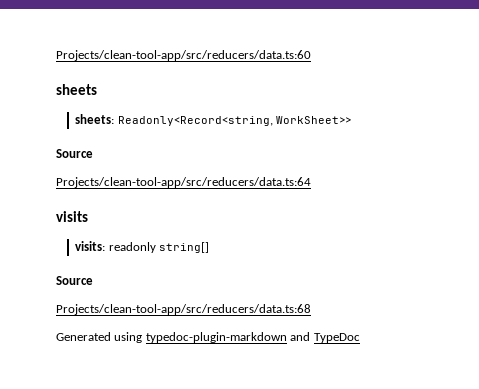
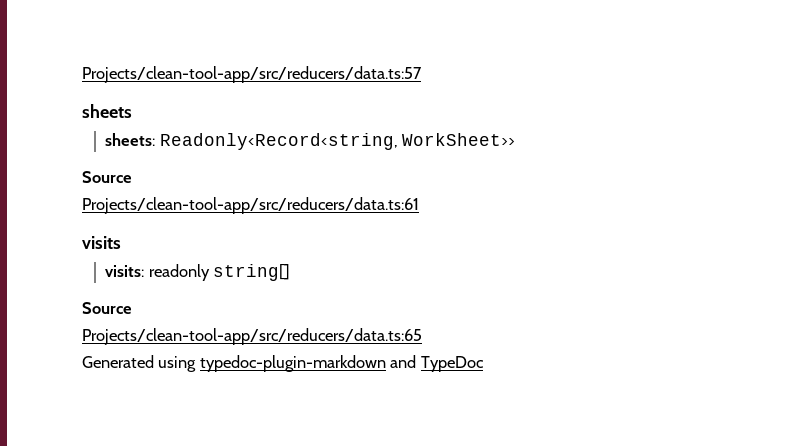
[56,50,311,61] Projects/clean-tool-app/src/reducers/data.ts:60 -> [82,66,422,83] Projects/clean-tool-app/src/reducers/data.ts:57
[56,177,311,188] Projects/clean-tool-app/src/reducers/data.ts:64 -> [82,197,419,214] Projects/clean-tool-app/src/reducers/data.ts:61
[56,304,311,315] Projects/clean-tool-app/src/reducers/data.ts:68 -> [82,328,422,345] Projects/clean-tool-app/src/reducers/data.ts:65

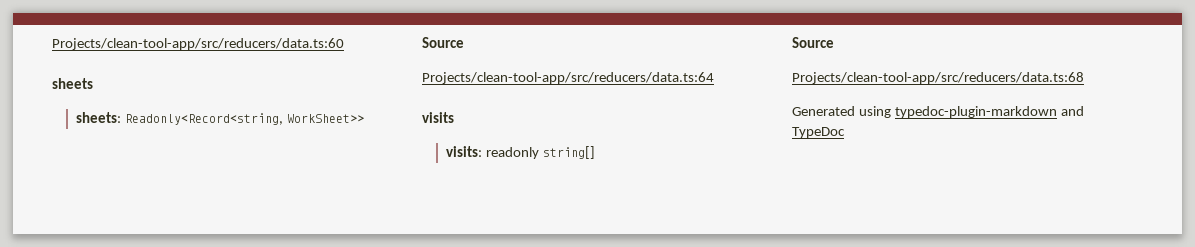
[82,66,422,83] Projects/clean-tool-app/src/reducers/data.ts:57 -> [52,38,344,50] Projects/clean-tool-app/src/reducers/data.ts:60
[82,197,419,214] Projects/clean-tool-app/src/reducers/data.ts:61 -> [422,72,714,84] Projects/clean-tool-app/src/reducers/data.ts:64
[82,328,422,345] Projects/clean-tool-app/src/reducers/data.ts:65 -> [792,72,1084,84] Projects/clean-tool-app/src/reducers/data.ts:68

